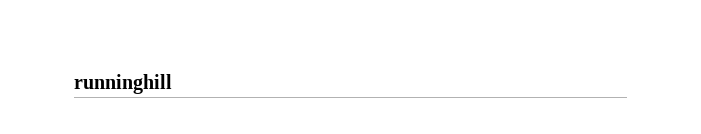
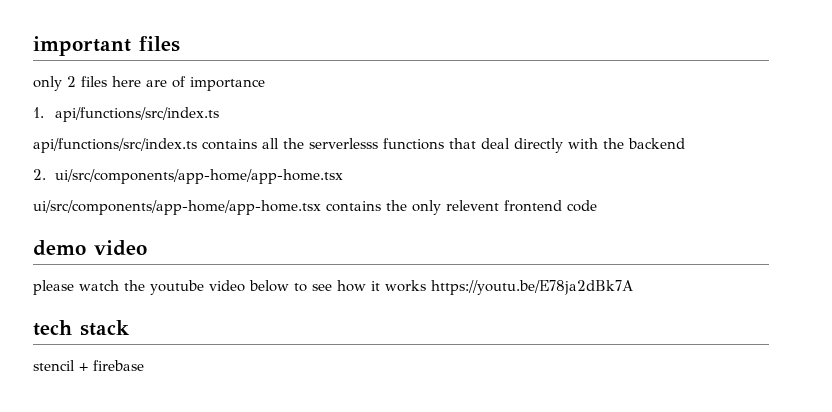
[74,74,172,94] runninghill -> [33,36,180,56] [33,76,265,91] [33,107,220,122] [33,138,685,153] [33,169,344,184] [33,200,597,215] [33,240,147,256] [33,280,633,295] [33,320,130,336] [33,360,144,371] important files // only 2 files here are of importance // 1. api/functions/src/index.ts // api/functions/src/index.ts contains all the serverlesss functions that deal directly with the backend // 2. ui/src/components/app-home/app-home.tsx // ui/src/components/app-home/app-home.tsx contains the only relevent frontend code // demo video // please watch the youtube video below to see how it works https://youtu.be/E78ja2dBk7A // tech stack // stencil + firebase

